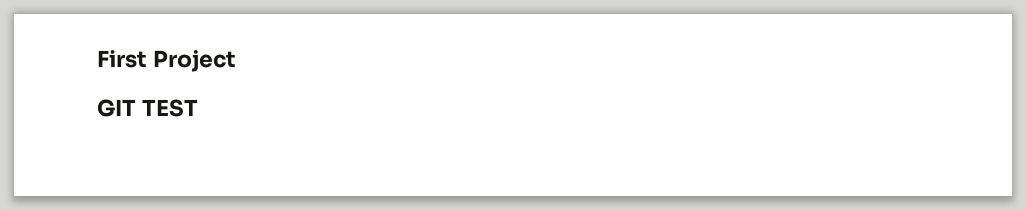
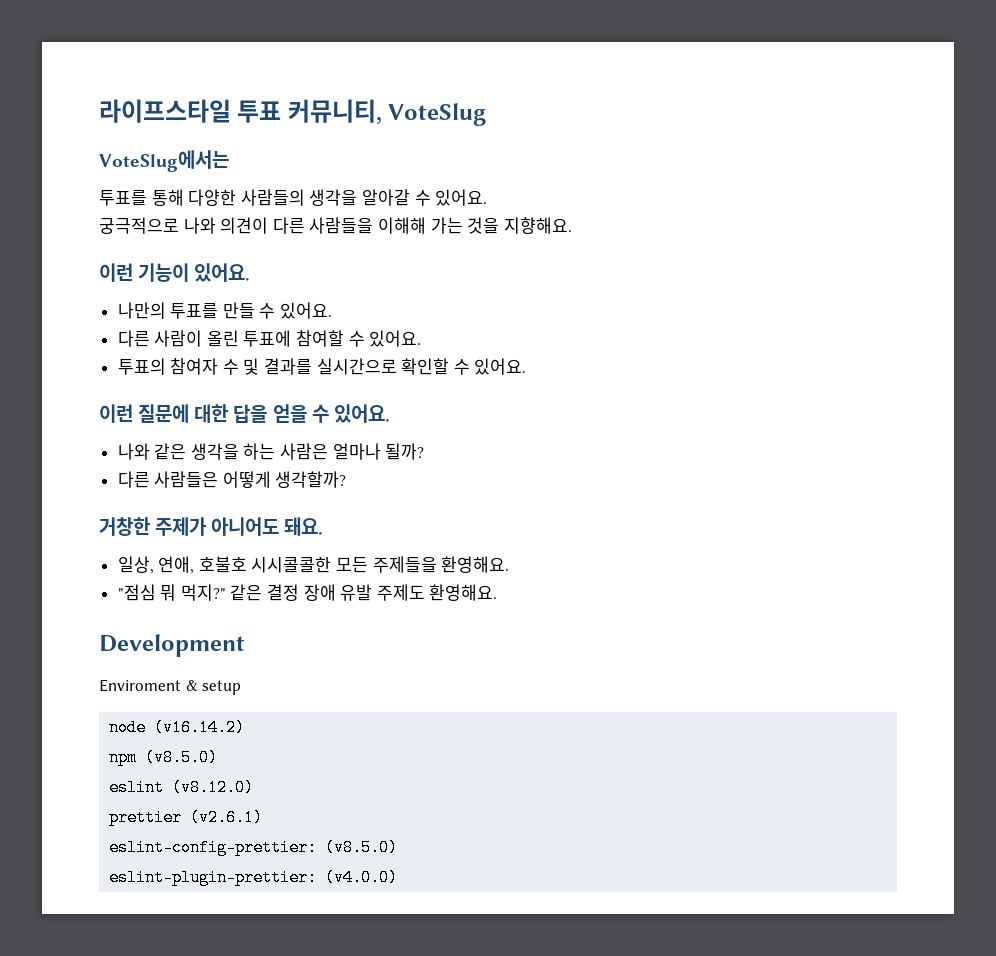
[97,50,236,72] [97,99,198,117] First Project // GIT TEST -> [99,99,487,126] [99,150,229,172] [99,189,488,206] [99,217,572,234] [99,263,251,282] [117,302,333,319] [117,330,422,347] [117,358,527,375] [99,404,390,423] [117,443,425,460] [117,471,347,488] [99,517,324,536] [117,556,510,574] [117,584,498,601] [99,634,245,657] [99,679,242,695] [109,719,246,736] [109,749,219,766] [109,779,255,796] [109,809,264,826] [109,839,399,856] [109,869,399,886] 라이프스타일 투표 커뮤니티, VoteSlug // VoteSlug에서는 // 투표를 통해 다양한 사람들의 생각을 알아갈 수 있어요. // 궁극적으로 나와 의견이 다른 사람들을 이해해 가는 것을 지향해요. // 이런 기능이 있어요. // 나만의 투표를 만들 수 있어요. // 다른 사람이 올린 투표에 참여할 수 있어요. // 투표의 참여자 수 및 결과를 실시간으로 확인할 수 있어요. // 이런 질문에 대한 답을 얻을 수 있어요. // 나와 같은 생각을 하는 사람은 얼마나 될까? // 다른 사람들은 어떻게 생각할까? // 거창한 주제가 아니어도 돼요. // 일상, 연애, 호불호 시시콜콜한 모든 주제들을 환영해요. // "점심 뭐 먹지?" 같은 결정 장애 유발 주제도 환영해요. // Development // Enviroment & setup // node (v16.14.2) // npm (v8.5.0) // eslint (v8.12.0) // prettier (v2.6.1) // eslint-config-prettier: (v8.5.0) // eslint-plugin-prettier: (v4.0.0)

